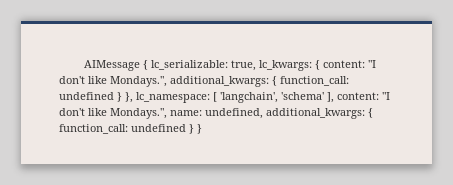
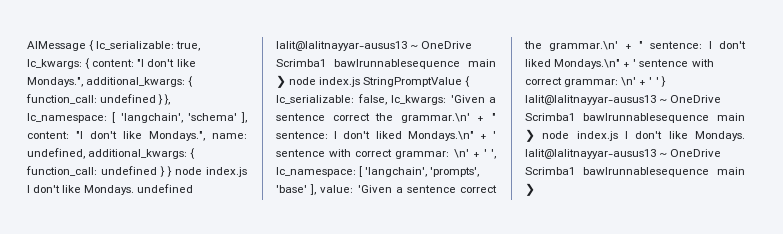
(202, 129) none -> [175,167,247,177] [27,184,194,195] [276,41,473,51] [276,59,496,69] [276,75,471,88] [276,94,496,105] [276,113,496,123] [276,131,496,141] [276,149,496,159] [276,166,480,177] [276,184,497,195] [524,41,746,51] [525,59,714,69] [525,76,666,87] [525,95,722,105] [525,113,745,123] [525,129,745,142] [525,149,722,159] [525,167,745,177] [525,183,535,196] node index.js I don't like Mondays. undefined lalit@lalitnayyar-ausus13 ~ OneDrive Scrimba1 bawlrunnablesequence main ❯ node index.js StringPromptValue { lc_serializable: false, lc_kwargs: 'Given a sentence correct the grammar.\n' + " sentence: I don't liked Mondays.\n" + ' sentence with correct grammar: \n' + ' ', lc_namespace: [ 'langchain', 'prompts', 'base' ], value: 'Given a sentence correct the grammar.\n' + " sentence: I don't liked Mondays.\n" + ' sentence with correct grammar: \n' + ' ' } lalit@lalitnayyar-ausus13 ~ OneDrive Scrimba1 bawlrunnablesequence main ❯ node index.js I don't like Mondays. lalit@lalitnayyar-ausus13 ~ OneDrive Scrimba1 bawlrunnablesequence main ❯

